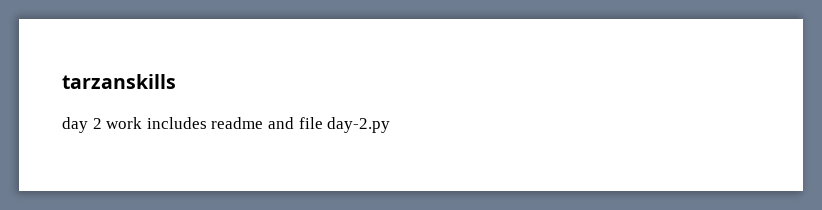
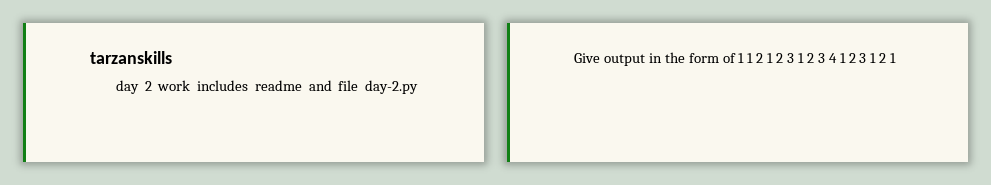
(391, 125) none -> [574,52,897,66] Give output in the form of 1 1 2 1 2 3 1 2 3 4 1 2 3 1 2 1

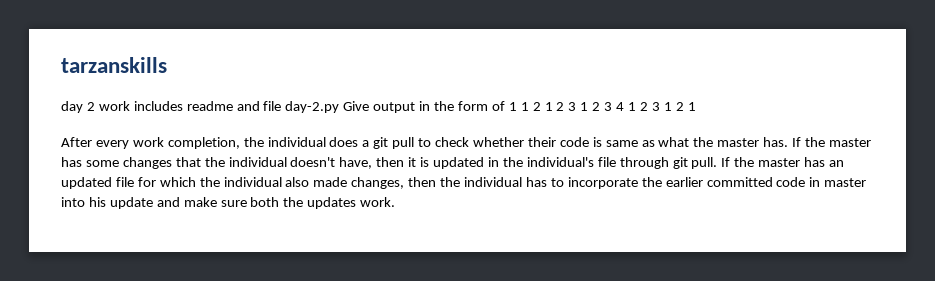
(897, 58) none -> [61,137,871,149] [61,157,845,169] [61,177,867,189] [61,197,396,209] // After every work completion, the individual does a git pull to check whether their code is same as what the master has. If the master has some changes that the individual doesn't have, then it is updated in the individual's file through git pull. If the master has an updated file for which the individual also made changes, then the individual has to incorporate the earlier committed code in master into his update and make sure both the updates work.

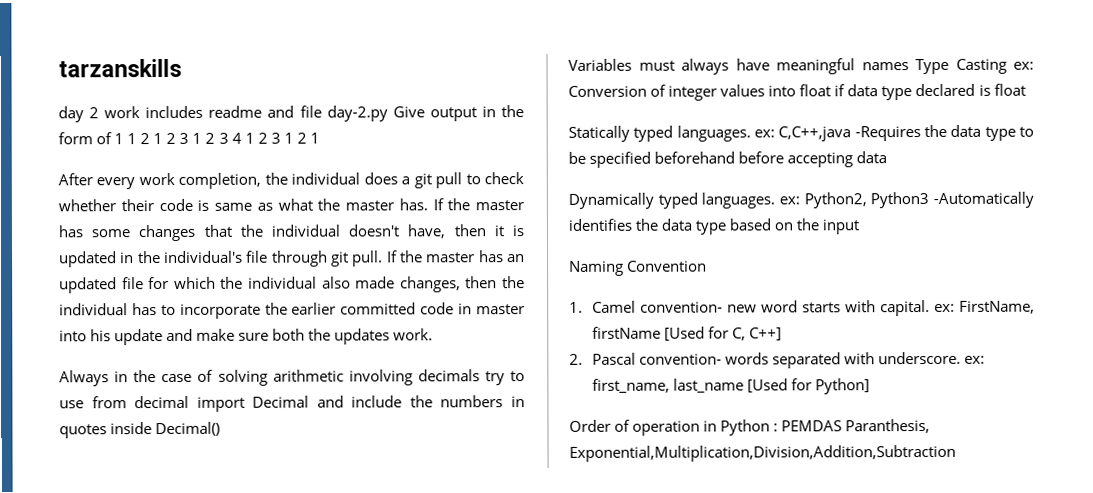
(396, 202) none -> [59,369,525,387] [59,395,525,412] [59,421,221,439] [568,58,1034,75] [568,83,1026,101] [568,124,1034,142] [568,151,888,168] [568,191,1034,209] [568,218,860,235] [569,260,708,276] [569,299,1035,317] [592,326,783,341] [569,351,986,369] [592,378,871,395] [569,418,931,436] [569,444,956,462] // Always in the case of solving arithmetic involving decimals try to use from decimal import Decimal and include the numbers in quotes inside Decimal() // Variables must always have meaningful names Type Casting ex: Conversion of integer values into float if data type declared is float // Statically typed languages. ex: C,C++,java -Requires the data type to be specified beforehand before accepting data // Dynamically typed languages. ex: Python2, Python3 -Automatically identifies the data type based on the input // Naming Convention // 1. Camel convention- new word starts with capital. ex: FirstName, firstName [Used for C, C++] // 2. Pascal convention- words separated with underscore. ex: first_name, last_name [Used for Python] // Order of operation in Python : PEMDAS Paranthesis, Exponential,Multiplication,Division,Addition,Subtraction

